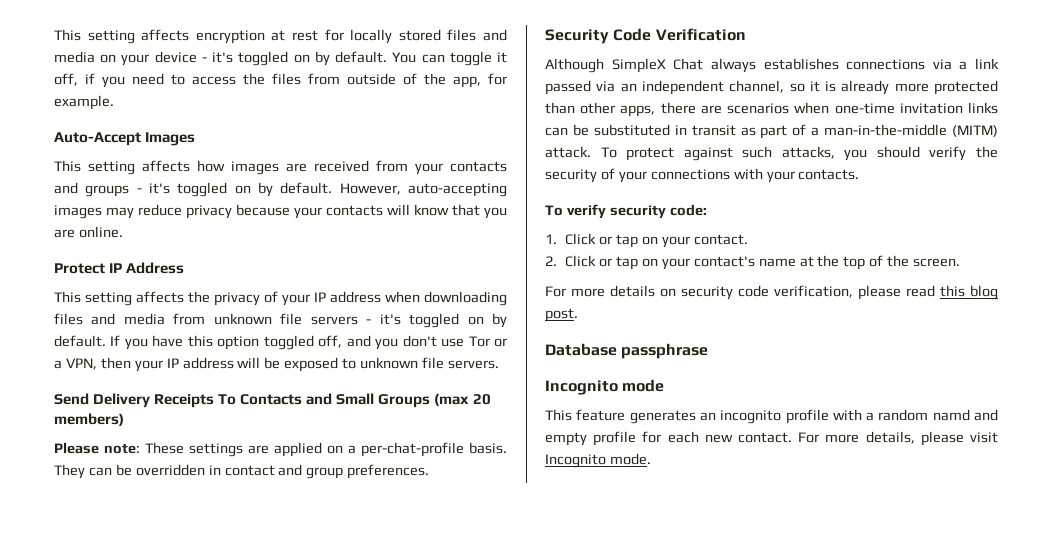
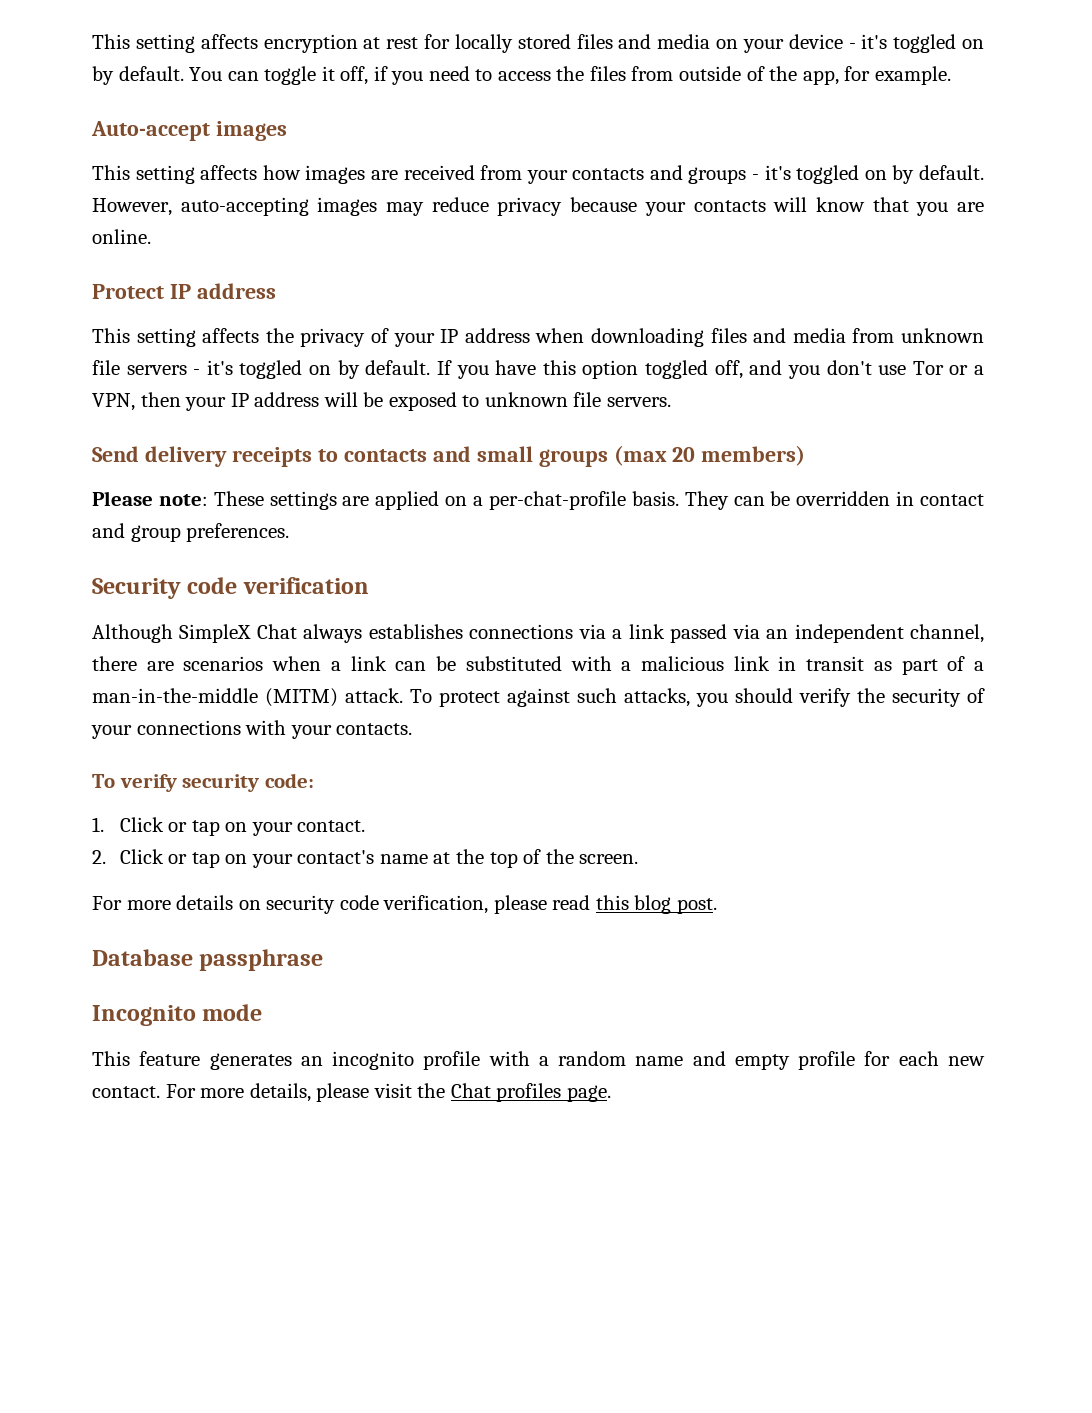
[54,132,196,146] Auto-Accept Images -> [91,121,287,141] Auto-accept images
[126,262,185,274] Address -> [196,283,276,299] address
[93,393,431,408] Delivery Receipts To Contacts and Small Groups -> [144,446,608,467] delivery receipts to contacts and small groups
[613,28,746,41] Code Verification -> [187,577,369,594] code verification
[789,80,998,95] [545,102,998,117] [545,124,670,136] so it is already more protected than other apps, there are scenarios when one-time invitation links can be substituted -> [92,656,770,671] there are scenarios when a link can be substituted with a malicious link
[932,409,970,421] namd -> [635,1056,684,1066] name
[545,453,651,468] Incognito mode. -> [417,1083,611,1102] the Chat profiles page.

